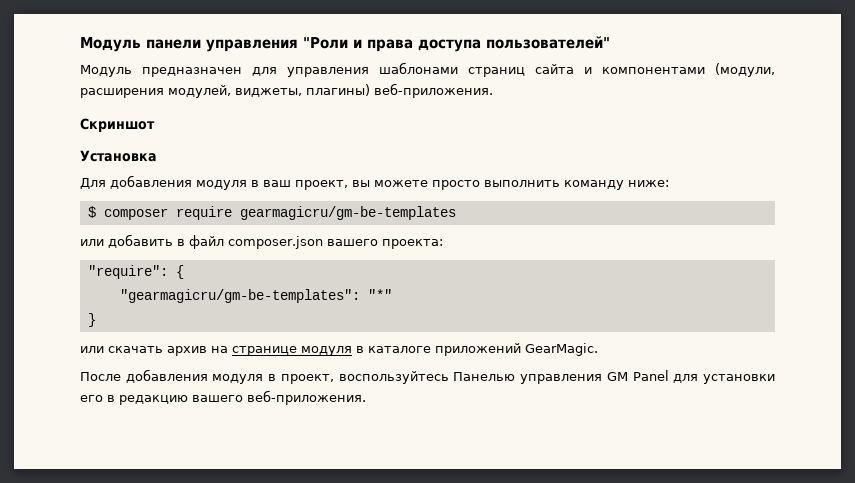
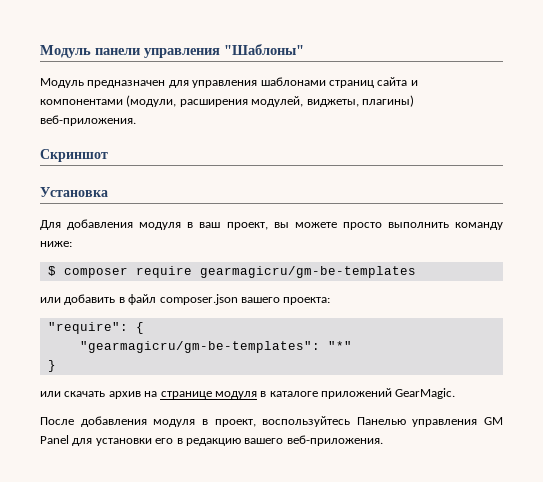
[303,36,610,52] "Роли и права доступа пользователей" -> [224,44,304,55] "Шаблоны"

